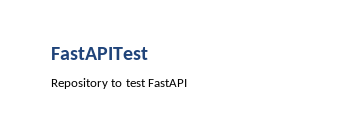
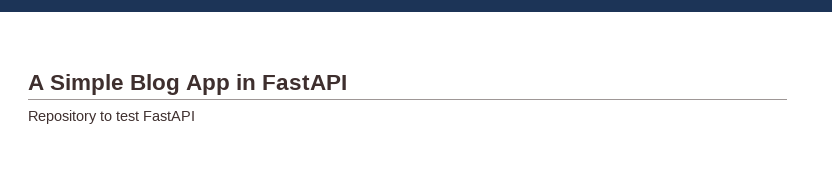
[51,47,148,60] FastAPITest -> [28,74,348,95] A Simple Blog App in FastAPI

